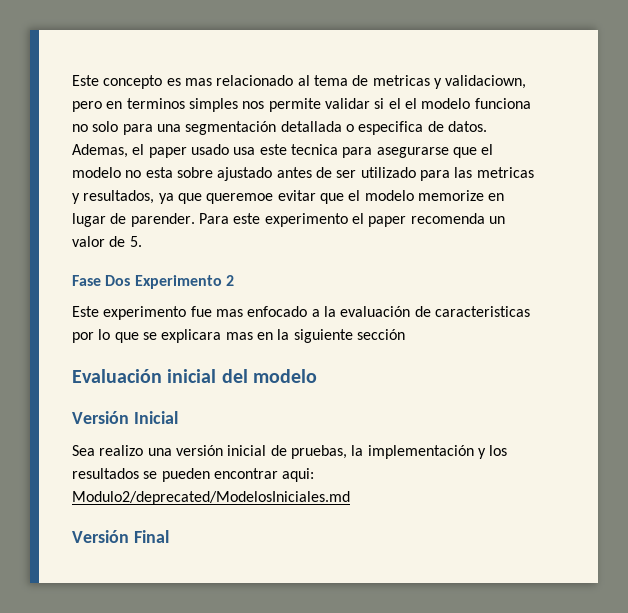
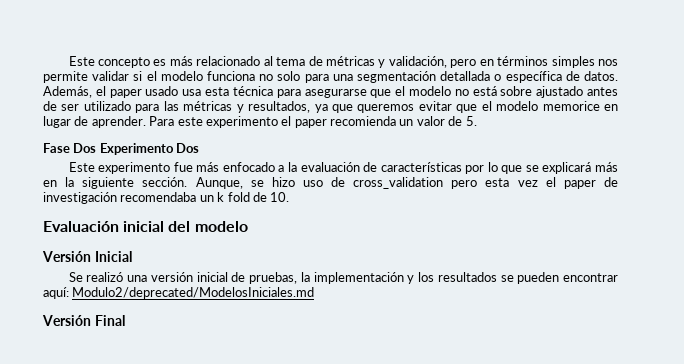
[184,78,212,86] mas -> [169,56,193,66] más
[372,75,527,89] metricas y validaciown, -> [326,56,447,68] métricas y validación,
[126,98,185,109] terminos -> [497,56,549,66] términos
[404,98,417,109] el -> (157, 76) none
[358,121,424,135] especifica -> [505,71,562,83] específica
[72,144,128,158] Ademas, -> [43,86,92,98] Además,
[259,144,338,155] este tecnica -> [205,86,273,96] esta técnica
[145,167,173,178] esta -> [472,86,497,96] está
[476,167,534,178] metricas -> [183,101,233,111] métricas
[206,193,274,204] queremoe -> [357,104,415,113] queremos
[417,190,484,201] memorize -> [542,101,600,111] memorice
[130,213,195,227] parender. -> [91,116,146,128] aprender.
[410,213,485,224] recomenda -> [330,116,396,126] recomienda
[225,275,234,286] 2 -> [176,143,200,153] Dos
[215,309,243,317] mas -> [196,162,220,172] más
[434,306,530,317] caracteristicas -> [380,162,462,172] características
[161,329,253,343] explicara mas -> [542,162,618,174] explicará más
[356,329,405,340] sección -> [142,177,618,189] [43,192,290,204] sección. Aunque, se hizo uso de cross_validation pero esta vez el paper de investigación recomendaba un k fold de 10.
[72,445,144,456] Sea realizo -> [68,272,124,282] Se realizó
[282,468,315,482] aqui: -> [43,287,69,299] aquí:

